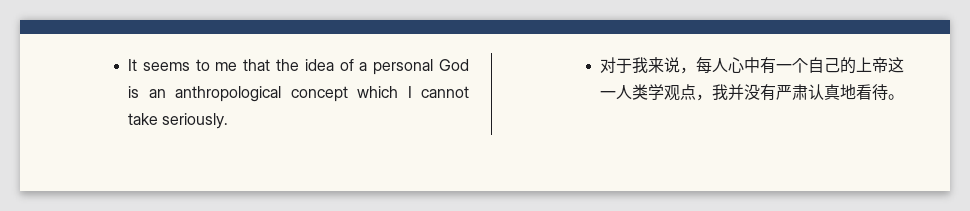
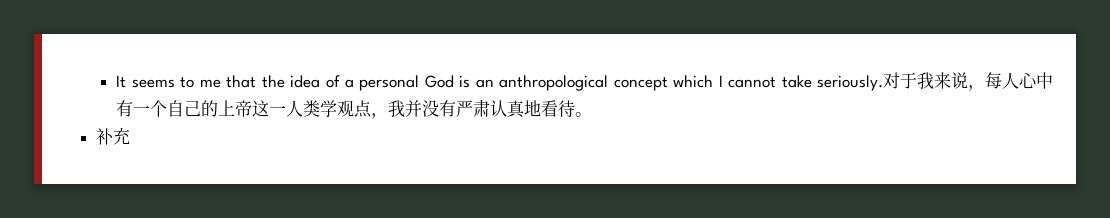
(229, 121) // -> (883, 83) none
(905, 97) none -> [96,127,131,145] // 补充

